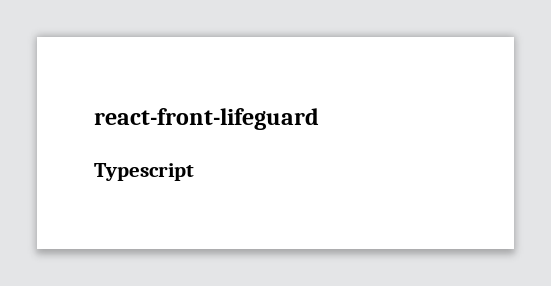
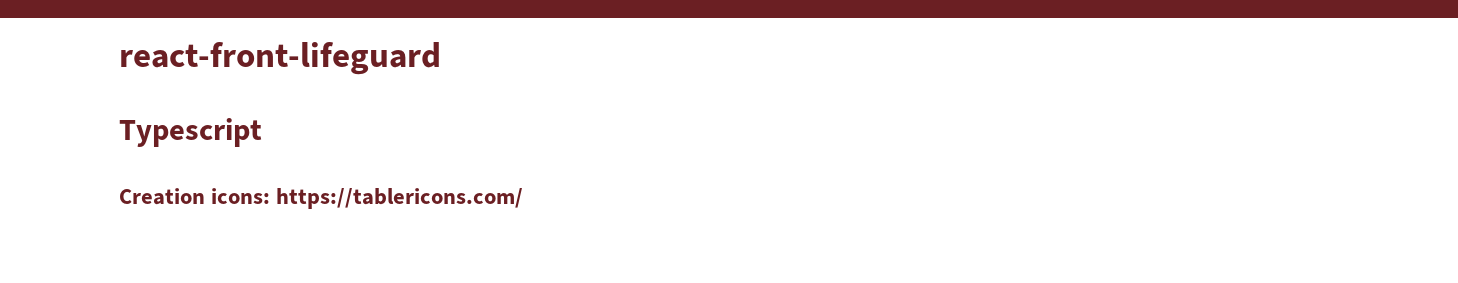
(194, 172) none -> [119,188,524,209] // Creation icons: https://tablericons.com/

